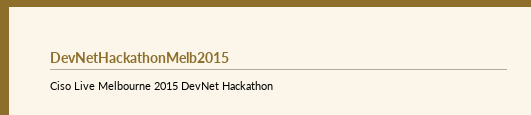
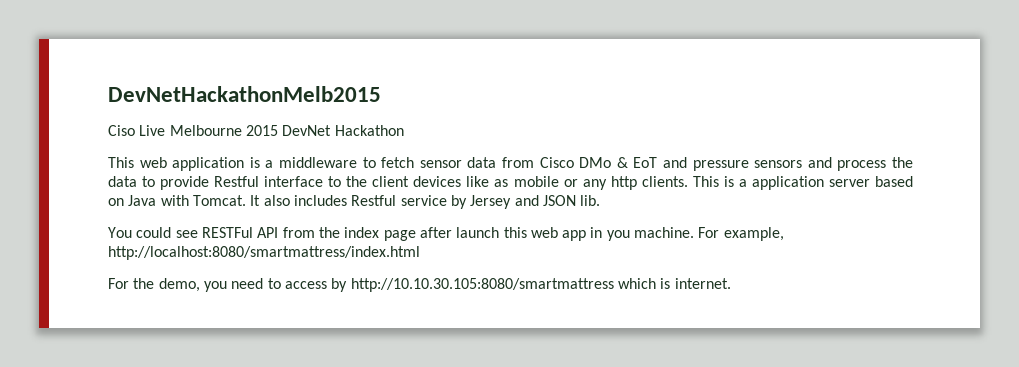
(273, 85) none -> [108,157,914,171] [108,176,913,190] [108,195,601,209] [108,227,784,241] [108,246,420,260] [108,278,731,292] // This web application is a middleware to fetch sensor data from Cisco DMo & EoT and pressure sensors and process the data to provide Restful interface to the client devices like as mobile or any http clients. This is a application server based on Java with Tomcat. It also includes Restful service by Jersey and JSON lib. // You could see RESTFul API from the index page after launch this web app in you machine. For example, http://localhost:8080/smartmattress/index.html // For the demo, you need to access by http://10.10.30.105:8080/smartmattress which is internet.

